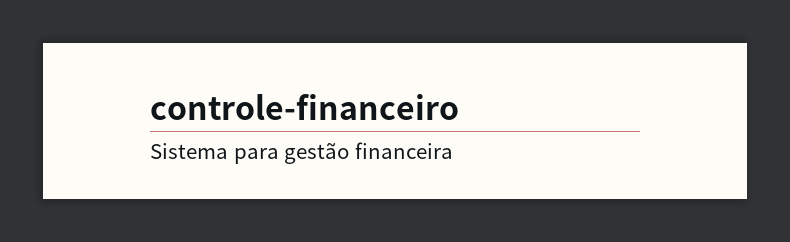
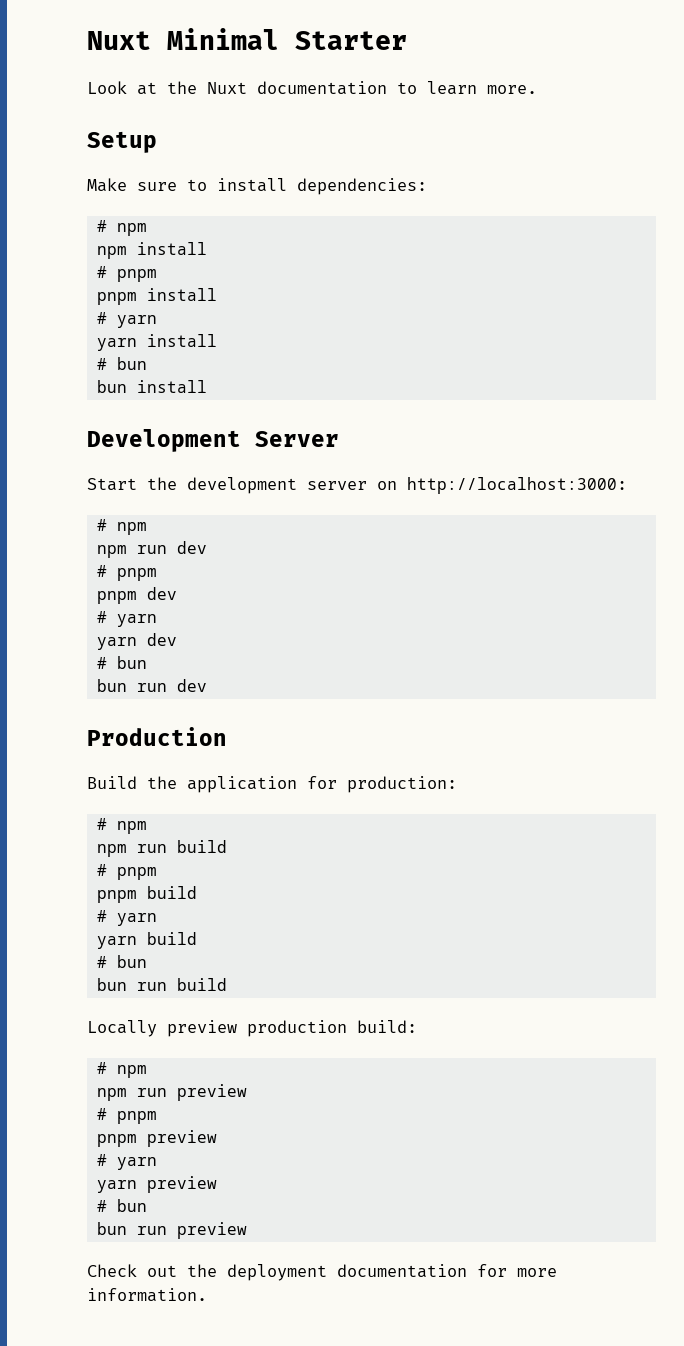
[150,94,459,120] [150,142,453,164] controle-financeiro // Sistema para gestão financeira -> [87,28,407,50] [87,81,537,95] [87,131,157,153] [87,178,427,195] [96,220,147,236] [96,242,207,259] [96,266,157,282] [96,288,217,305] [96,312,157,328] [96,334,217,351] [96,357,147,370] [96,380,207,393] [87,429,339,452] [87,477,627,494] [96,519,147,535] [96,541,207,558] [96,565,157,581] [96,587,177,604] [96,611,157,627] [96,633,177,650] [96,656,147,669] [96,679,207,692] [87,727,227,746] [87,776,457,793] [96,818,147,834] [96,840,227,857] [96,864,157,880] [96,886,197,903] [96,910,157,926] [96,932,197,949] [96,955,147,968] [96,978,227,991] [87,1020,417,1037] [96,1062,147,1078] [96,1084,247,1101] [96,1108,157,1124] [96,1130,217,1147] [96,1154,157,1170] [96,1176,217,1193] [96,1199,147,1212] [96,1222,247,1239] [87,1264,557,1281] [87,1288,207,1302] Nuxt Minimal Starter // Look at the Nuxt documentation to learn more. // Setup // Make sure to install dependencies: // # npm // npm install // # pnpm // pnpm install // # yarn // yarn install // # bun // bun install // Development Server // Start the development server on http://localhost:3000: // # npm // npm run dev // # pnpm // pnpm dev // # yarn // yarn dev // # bun // bun run dev // Production // Build the application for production: // # npm // npm run build // # pnpm // pnpm build // # yarn // yarn build // # bun // bun run build // Locally preview production build: // # npm // npm run preview // # pnpm // pnpm preview // # yarn // yarn preview // # bun // bun run preview // Check out the deployment documentation for more information.

